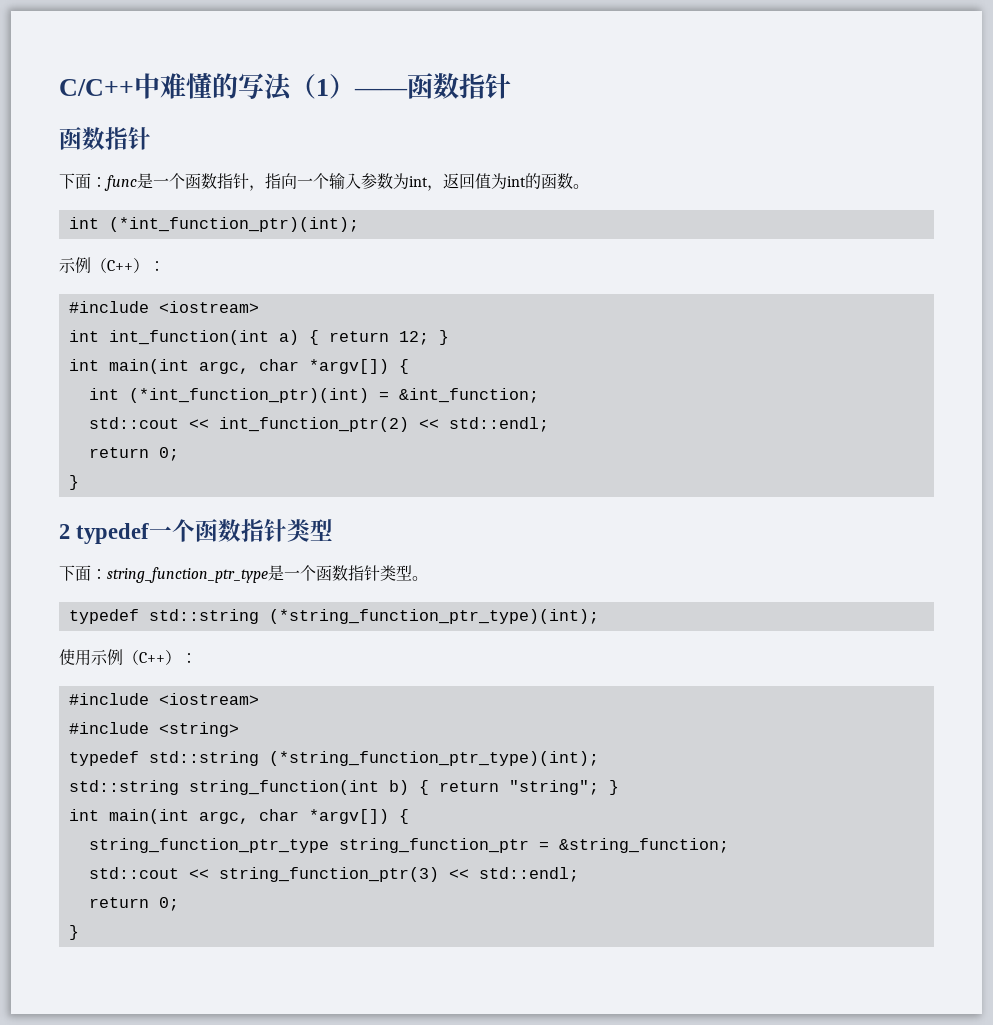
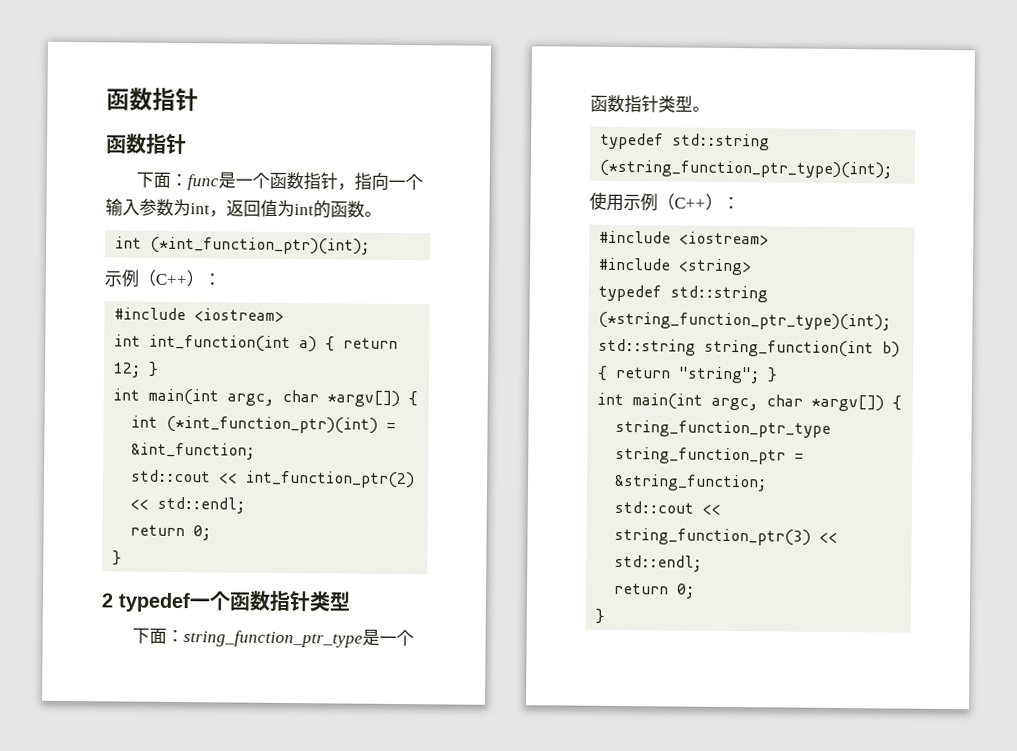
[59,73,408,101] C/C++中难懂的写法（1）—— -> (106, 99) none

